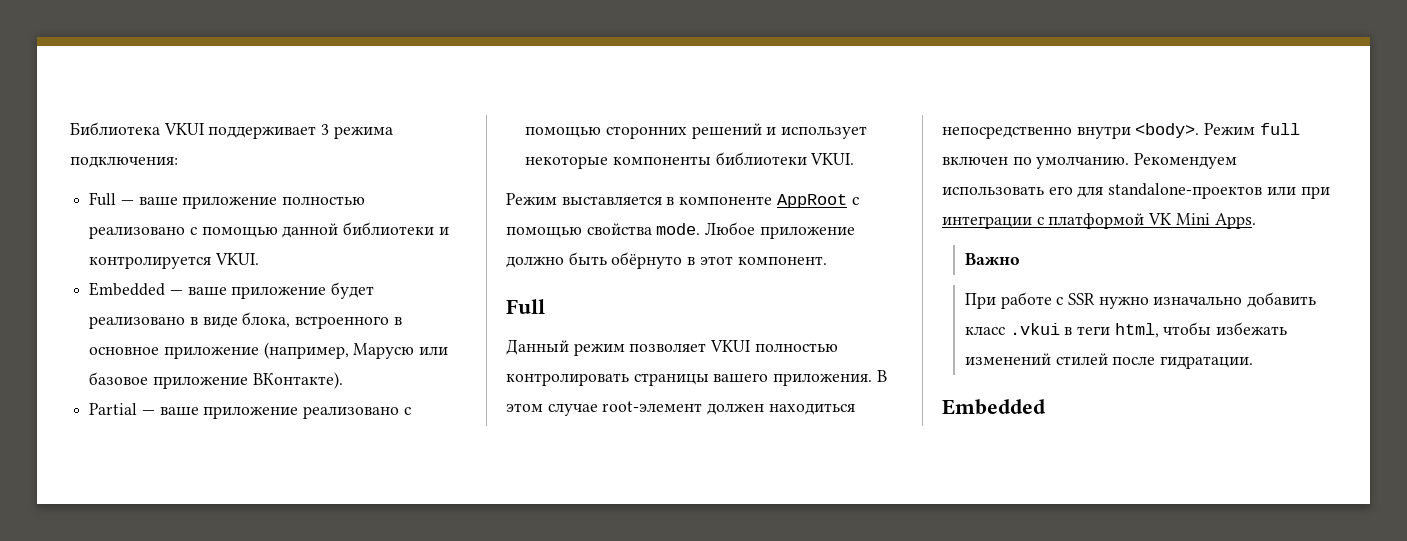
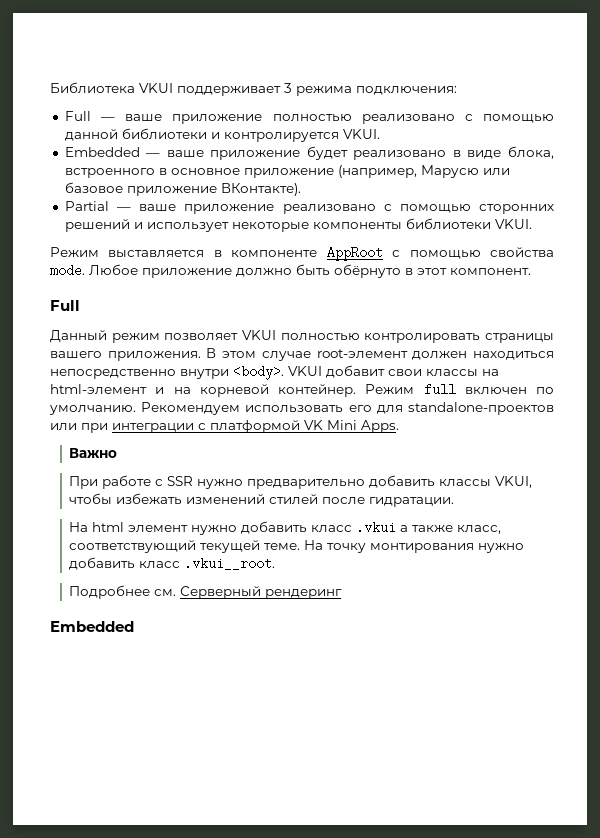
(1200, 130) none -> [288,365,499,378] [50,384,356,397] VKUI добавит свои классы на html-элемент и на корневой контейнер.
[1153,292,1317,308] [964,323,1159,338] изначально добавить класс .vkui в теги html, -> [247,475,533,489] предварительно добавить классы VKUI,
(1253, 362) none -> [69,521,502,535] [69,540,525,553] [69,557,276,570] [69,585,343,599] // На html элемент нужно добавить класс .vkui а также класс, соответствующий текущей теме. На точку монтирования нужно добавить класс .vkui__root. // Подробнее см. Серверный рендеринг

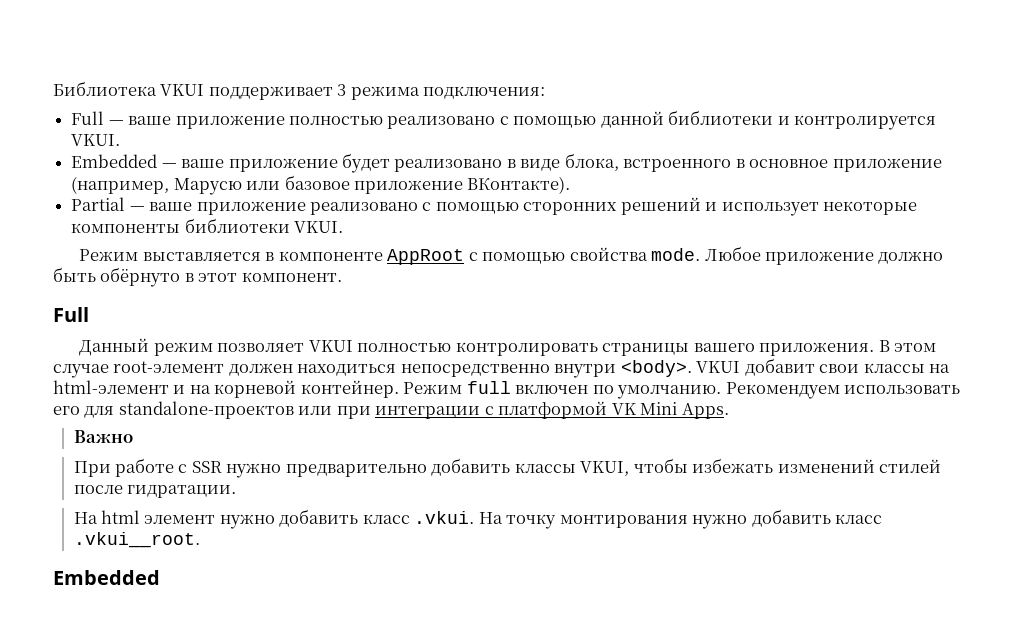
[356,521,502,534] [69,540,301,553] .vkui а также класс, соответствующий текущей теме. -> [414,511,475,524] .vkui.
[69,585,343,599] // Подробнее см. Серверный рендеринг -> (200, 540) none

